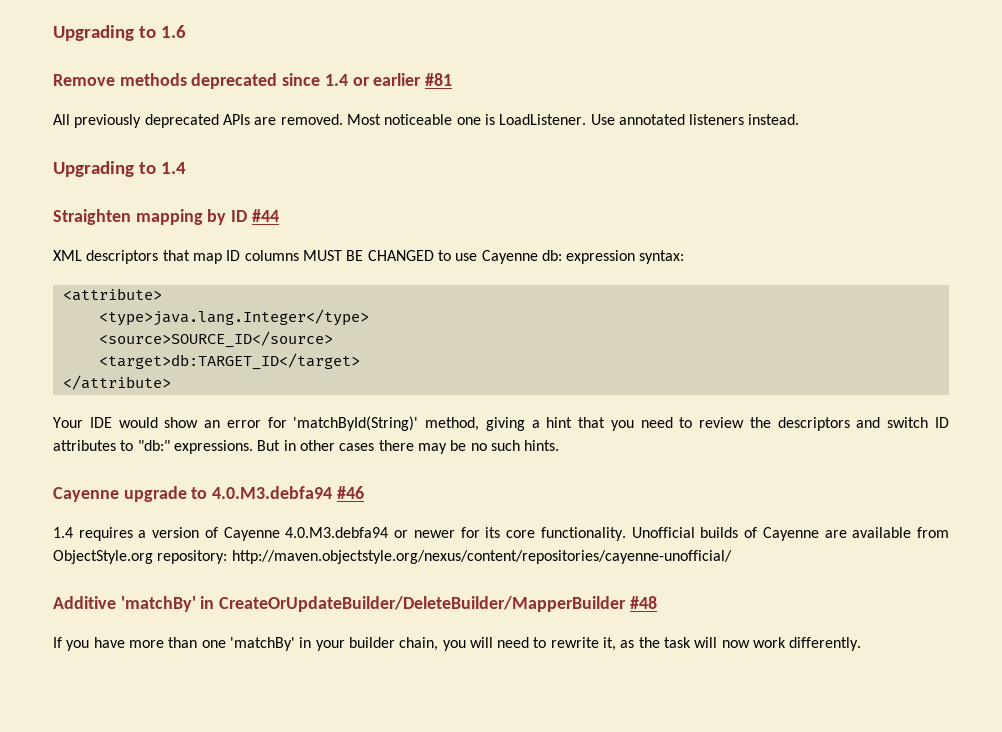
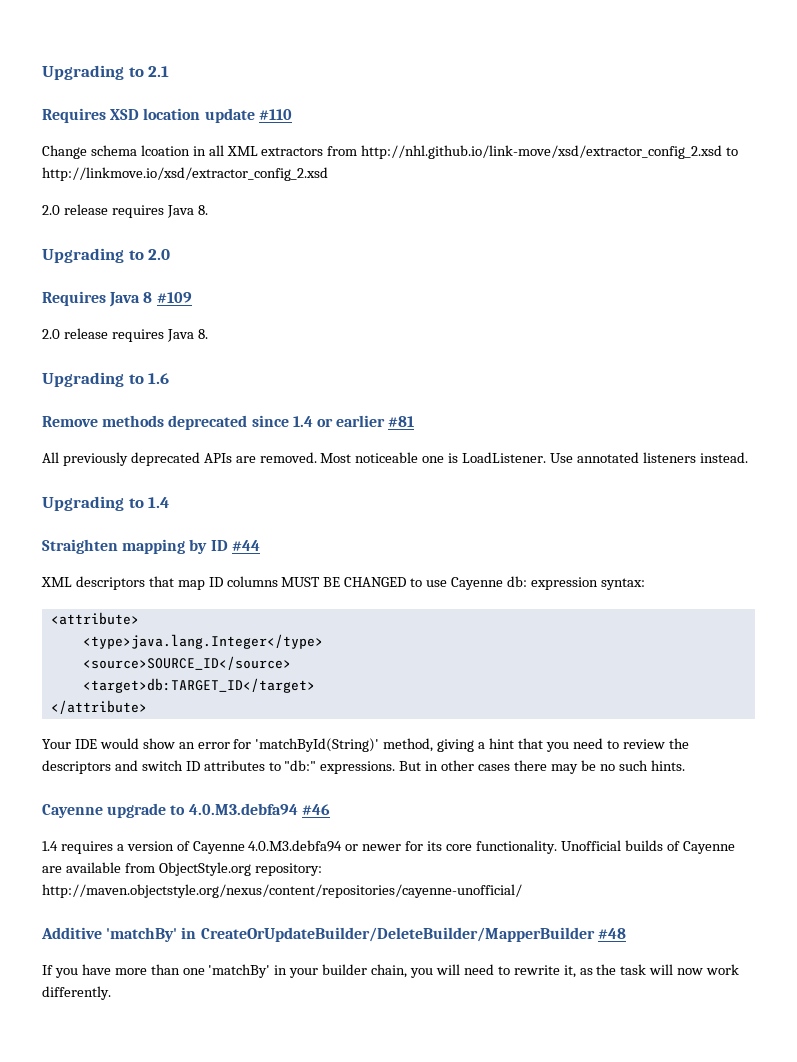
[53,25,156,41] Upgrading to -> [42,65,170,80] [42,108,292,123] [42,145,739,159] [42,167,328,181] [42,204,208,218] [42,248,171,263] [42,291,192,307] [42,328,208,342] [42,372,144,387] Upgrading to 2.1 // Requires XSD location update #110 // Change schema lcoation in all XML extractors from http://nhl.github.io/link-move/xsd/extractor_config_2.xsd to http://linkmove.io/xsd/extractor_config_2.xsd // 2.0 release requires Java 8. // Upgrading to 2.0 // Requires Java 8 #109 // 2.0 release requires Java 8. // Upgrading to

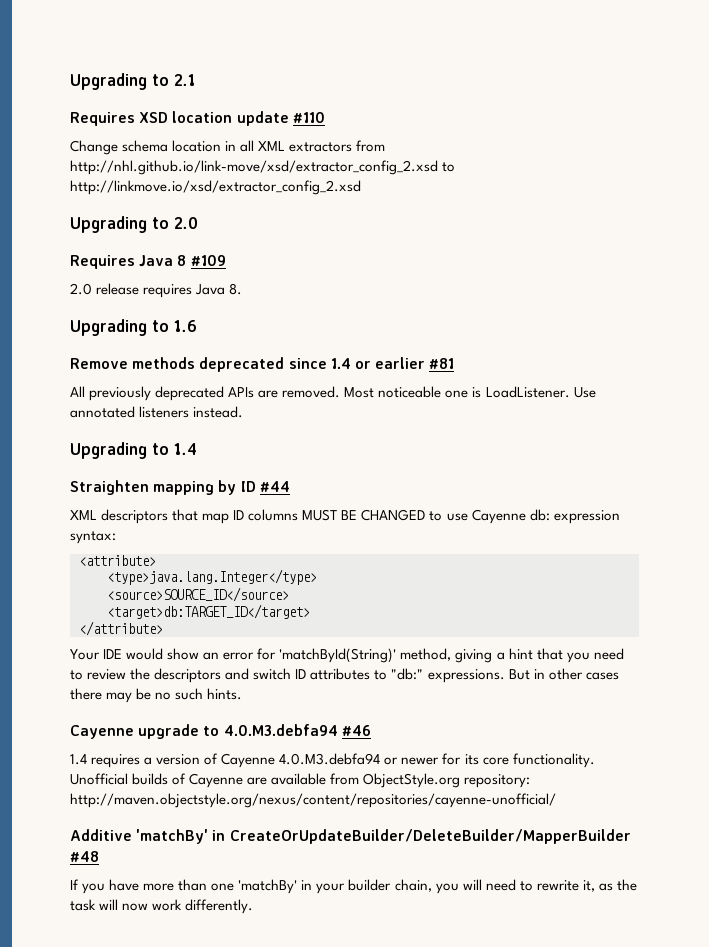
[140,145,190,156] lcoation -> [172,140,222,152] location
[42,204,208,218] // 2.0 release requires Java 8. -> (361, 187) none

